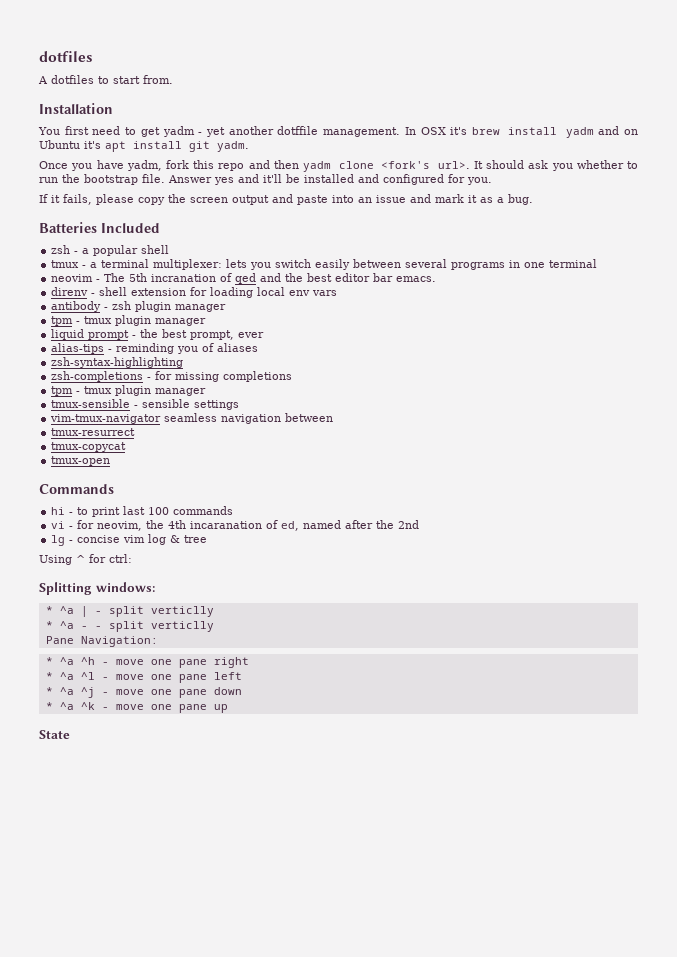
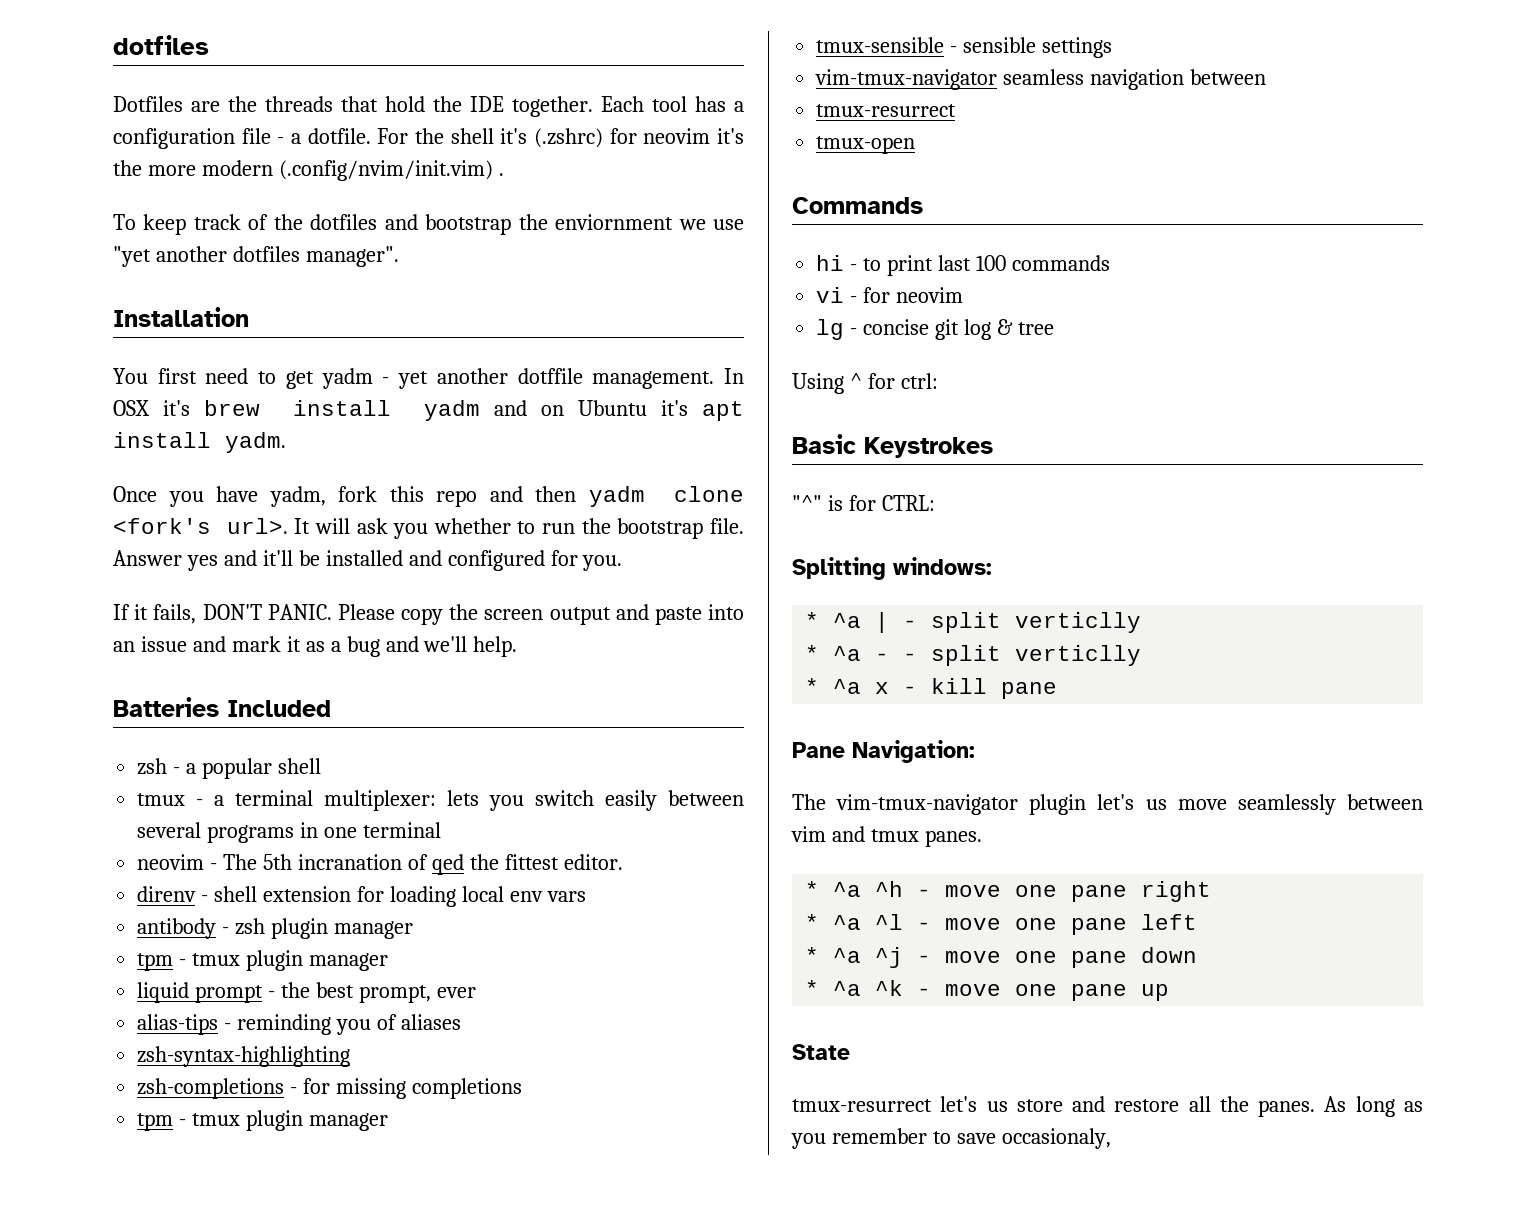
[38,75,173,84] A dotfiles to start from. -> [113,96,744,117] [113,128,744,149] [113,160,504,181] [113,214,744,235] [113,246,399,267] Dotfiles are the threads that hold the IDE together. Each tool has a configuration file - a dotfile. For the shell it's (.zshrc) for neovim it's the more modern (.config/nvim/init.vim) . // To keep track of the dotfiles and bootstrap the enviornment we use "yet another dotfiles manager".
[189,141,210,152] git -> (211, 440) none
[486,160,525,169] should -> [314,518,350,534] will
[96,194,134,205] please -> [202,604,395,620] DON'T PANIC. Please
[508,194,533,205] bug. -> [346,636,518,657] bug and we'll help.
[260,273,437,282] and the best editor bar emacs. -> [469,854,623,870] the fittest editor.
[51,442,127,452] // tmux-copycat -> (957, 110) none
[97,520,420,531] neovim, the 4th incaranation of ed, named after the 2nd -> [896,287,964,303] neovim
[123,535,146,543] vim -> [935,319,960,340] git
(132, 558) none -> [792,434,993,458] [792,495,935,511] // Basic Keystrokes // "^" is for CTRL:
[45,636,158,647] Pane Navigation: -> [805,678,1058,699] [792,740,975,763] [792,794,1423,815] [791,826,982,847] * ^a x - kill pane // Pane Navigation: // The vim-tmux-navigator plugin let's us move seamlessly between vim and tmux panes.
(70, 734) none -> [792,1096,1423,1117] [791,1128,1111,1149] // tmux-resurrect let's us store and restore all the panes. As long as you remember to save occasionaly,

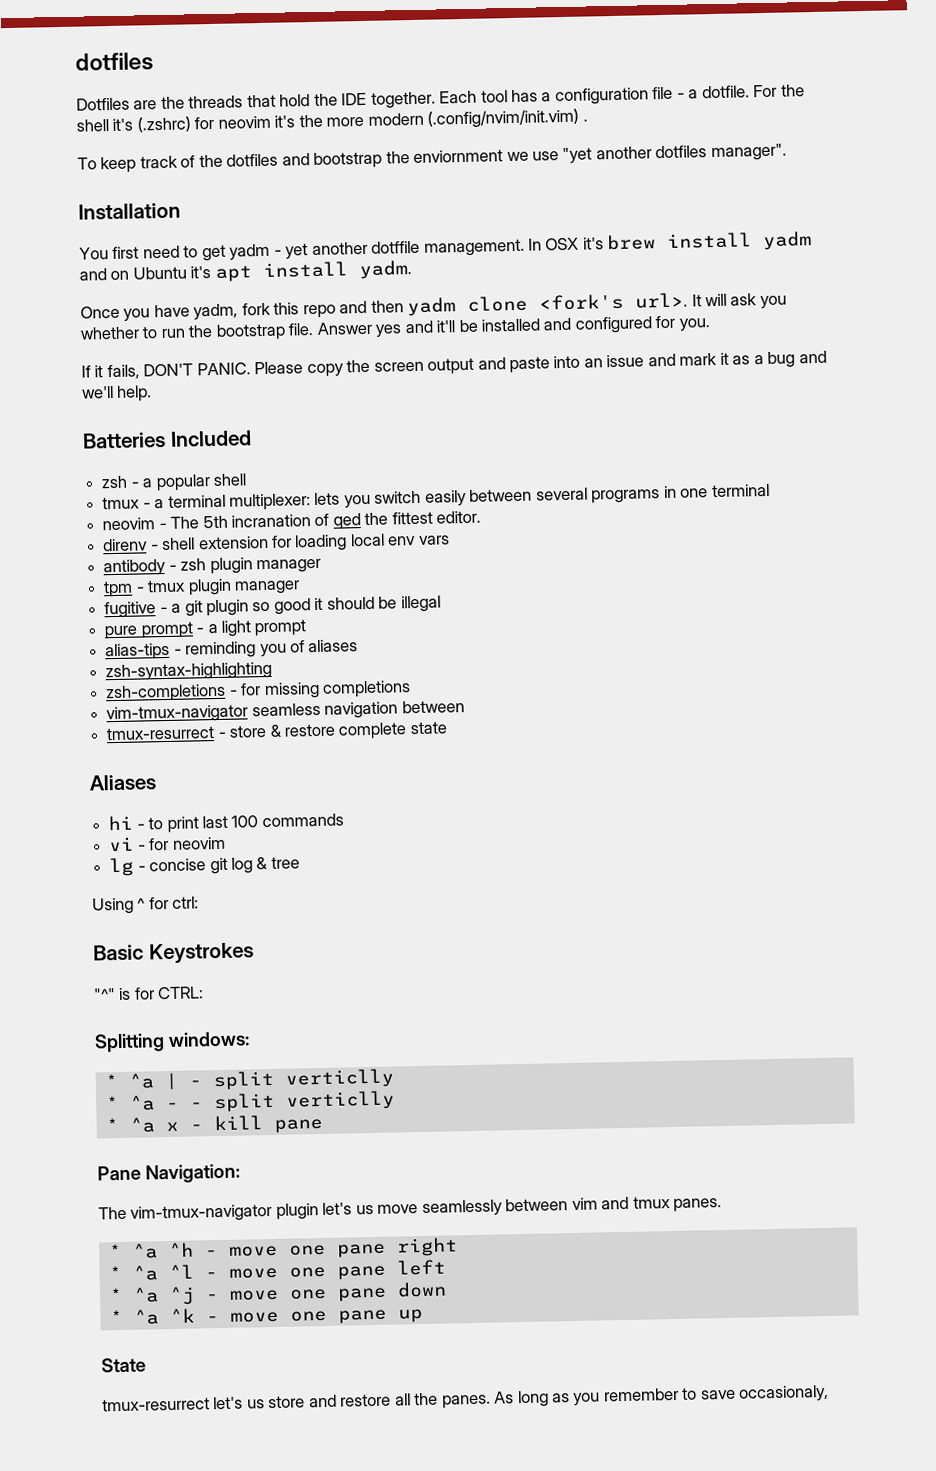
[137,982,476,1003] liquid prompt - the best prompt, ever -> [104,595,441,619] [104,619,307,640] fugitive - a git plugin so good it should be illegal // pure prompt - a light prompt
[137,1110,388,1131] [816,37,1113,58] // tpm - tmux plugin manager // tmux-sensible - sensible settings -> (411, 689) none
[816,136,916,154] [792,197,923,214] // tmux-open // Commands -> [217,721,447,740] [89,774,157,791] - store & restore complete state // Aliases

